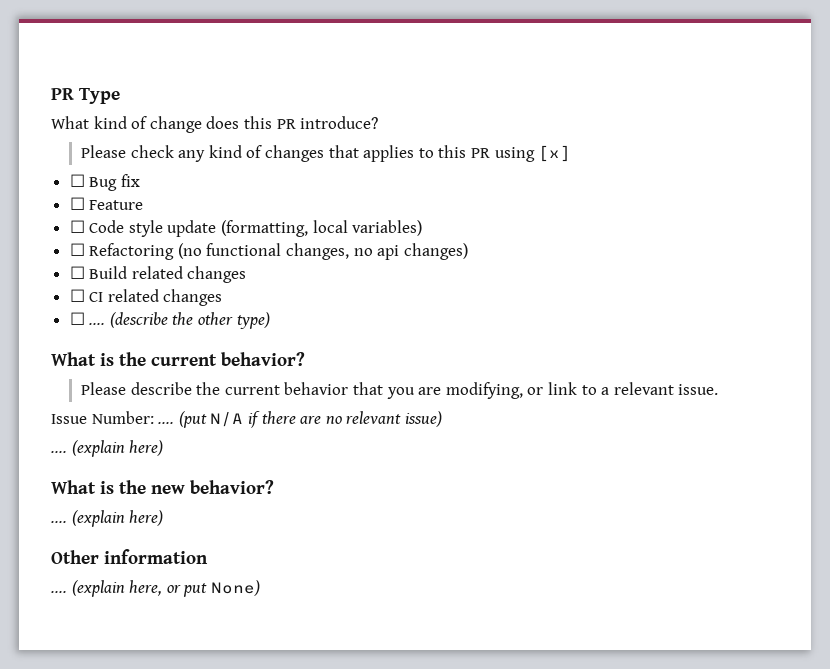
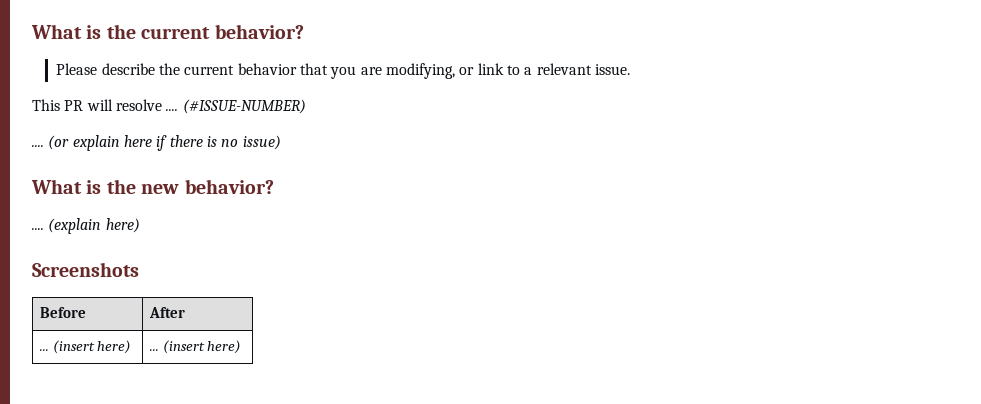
[51,88,120,104] [51,116,379,133] [81,145,572,162] [69,174,140,191] [69,197,144,210] [69,220,423,237] [69,243,468,260] [69,266,247,283] [69,289,223,306] [69,312,270,329] PR Type // What kind of change does this PR introduce? // Please check any kind of changes that applies to this PR using [x] // ☐ Bug fix // ☐ Feature // ☐ Code style update (formatting, local variables) // ☐ Refactoring (no functional changes, no api changes) // ☐ Build related changes // ☐ CI related changes // ☐ .... (describe the other type) // -> (31, 31) none
[51,411,442,428] [51,440,164,457] Issue Number: .... (put N/A if there are no relevant issue) // .... (explain here) -> [32,99,306,114] [32,135,281,151] This PR will resolve .... (#ISSUE-NUMBER) // .... (or explain here if there is no issue)
[51,549,208,564] [51,580,260,597] Other information // .... (explain here, or put None) -> [32,262,139,277] [39,307,86,318] [148,307,185,318] [39,340,132,354] [149,340,242,354] Screenshots // Before | After // ... (insert here) | ... (insert here)

